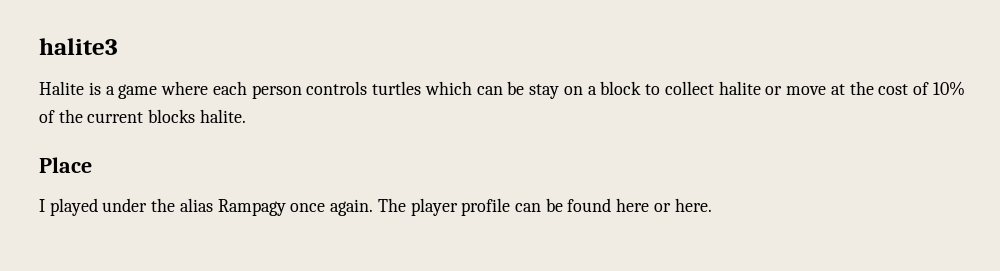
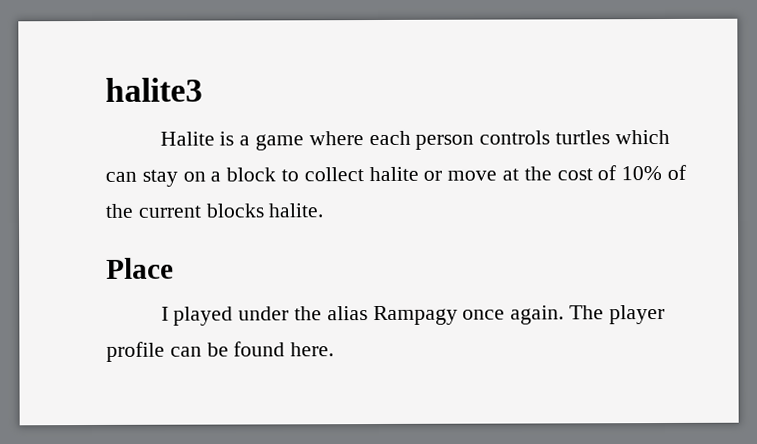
[507,81,525,95] be -> (137, 176) none
[616,198,671,212] here or -> (286, 349) none

